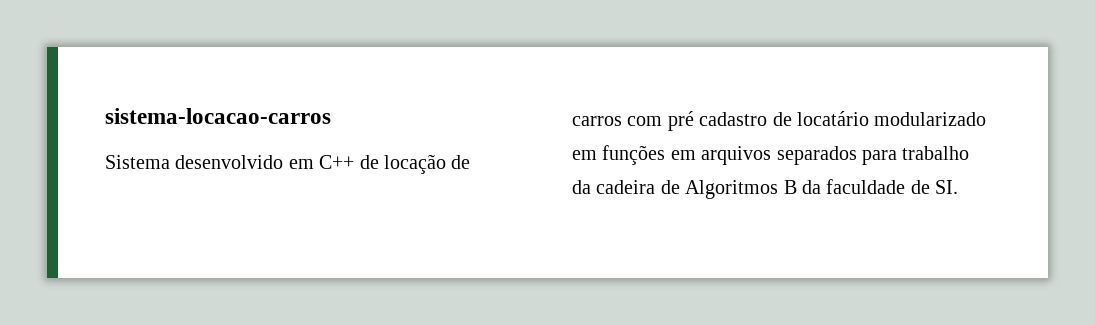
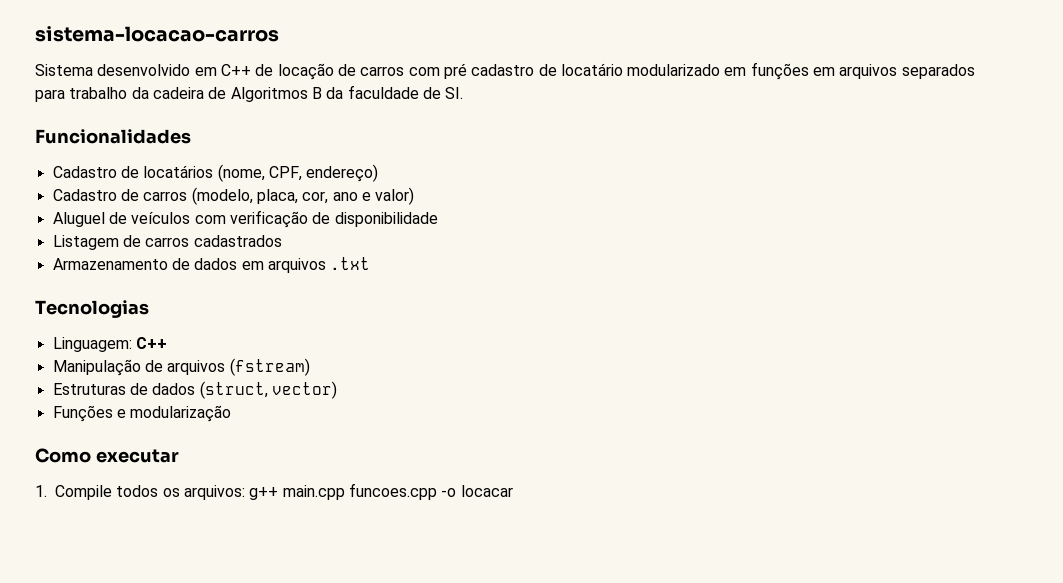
(959, 187) none -> [35,129,191,144] [52,164,379,182] [52,187,415,205] [52,210,438,228] [52,235,282,250] [52,257,371,273] [35,300,149,318] [52,337,167,352] [52,358,310,376] [52,381,337,399] [52,405,232,422] [35,448,179,463] [35,483,513,500] // Funcionalidades // Cadastro de locatários (nome, CPF, endereço) // Cadastro de carros (modelo, placa, cor, ano e valor) // Aluguel de veículos com verificação de disponibilidade // Listagem de carros cadastrados // Armazenamento de dados em arquivos .txt // Tecnologias // Linguagem: C++ // Manipulação de arquivos (fstream) // Estruturas de dados (struct, vector) // Funções e modularização // Como executar // 1. Compile todos os arquivos: g++ main.cpp funcoes.cpp -o locacar

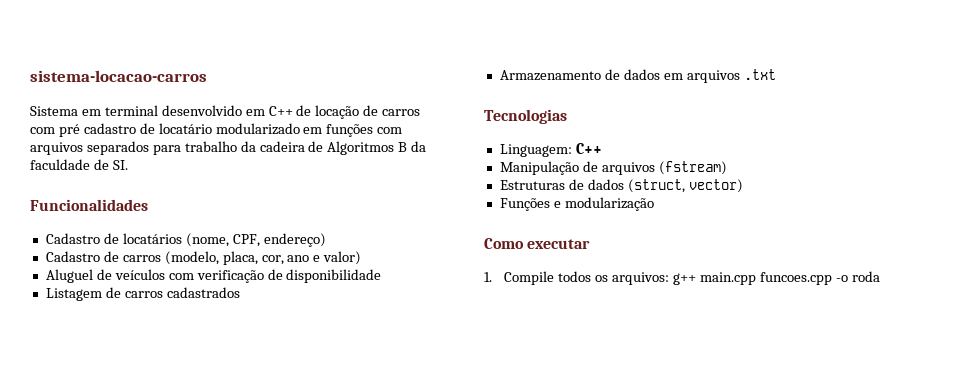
(93, 70) none -> [81,105,158,116] em terminal
[813,67,836,76] em -> [377,127,403,134] com
[460,485,513,497] locacar -> [851,271,880,282] roda

